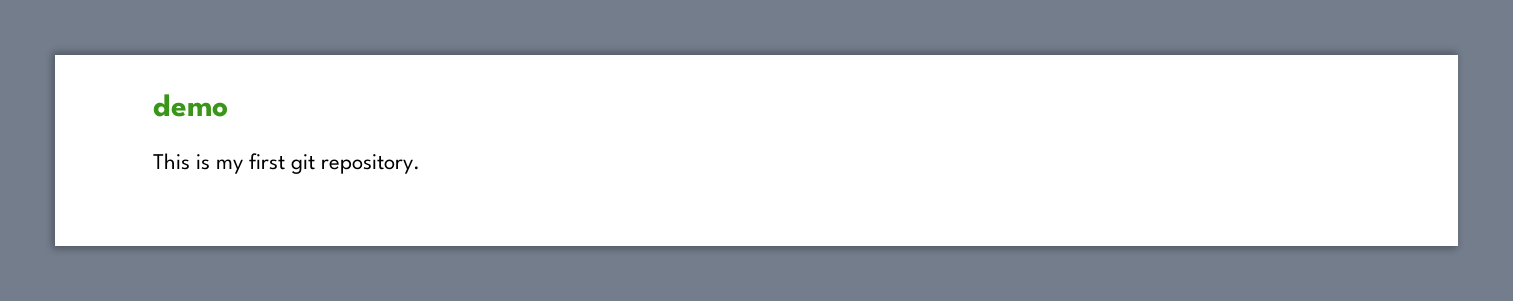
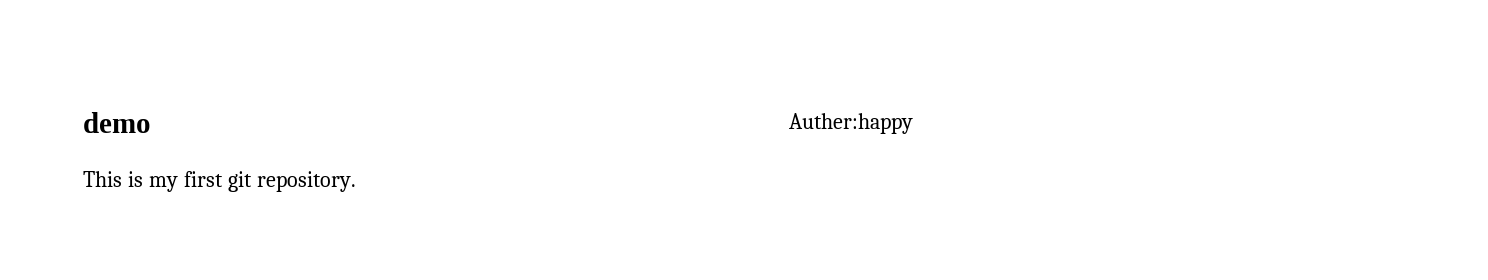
(421, 164) none -> [789,113,913,134] // Auther:happy

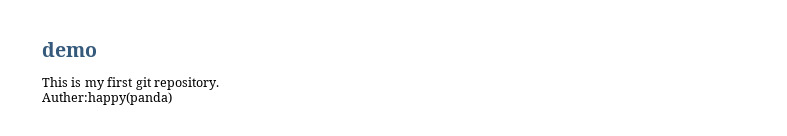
[789,113,913,134] Auther:happy -> [42,92,172,105] Auther:happy(panda)

